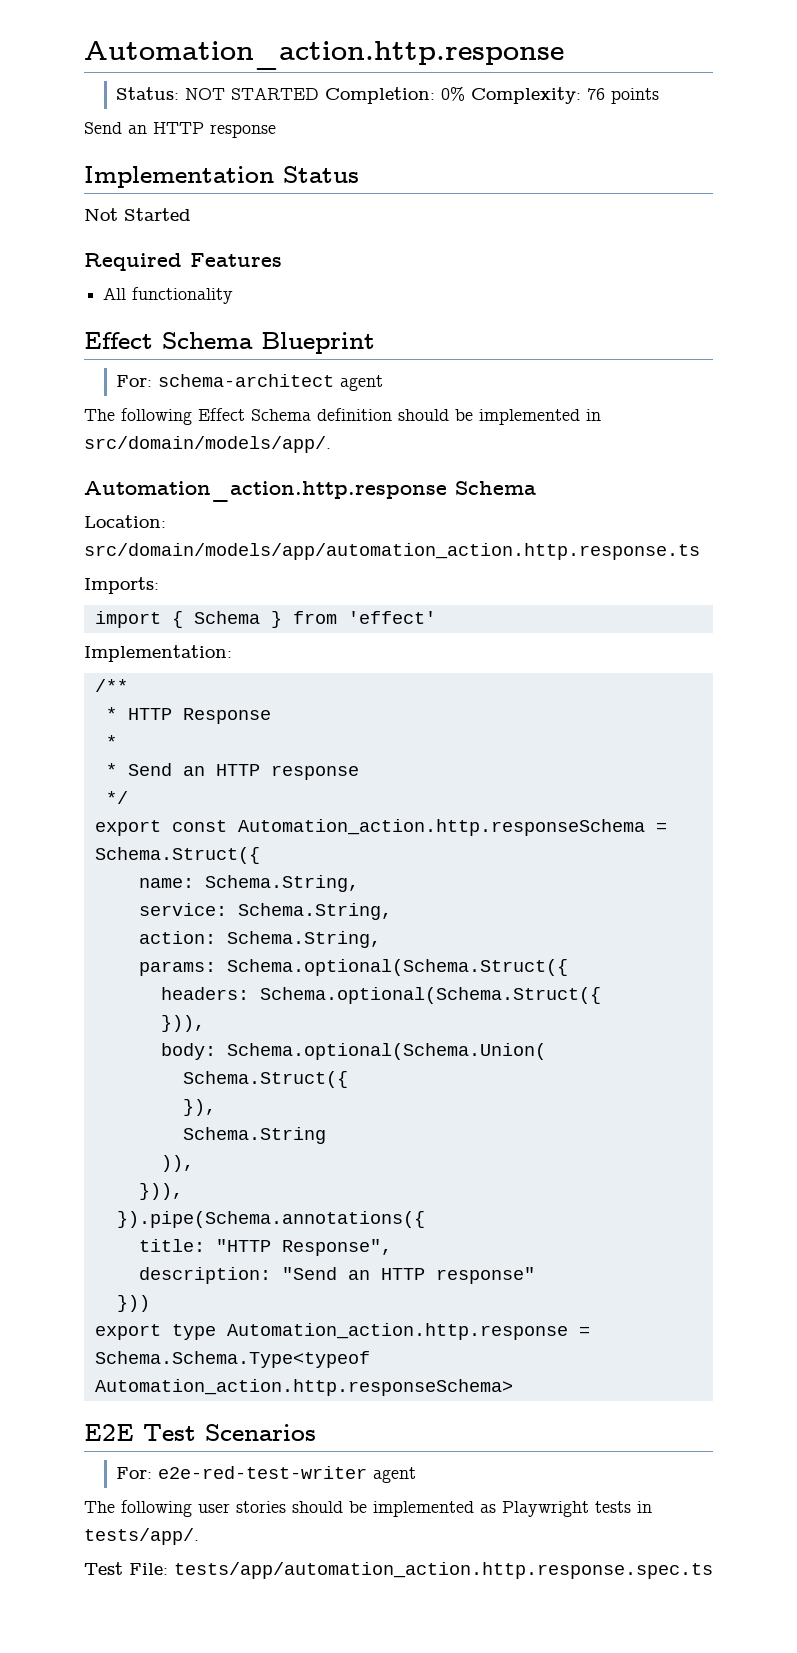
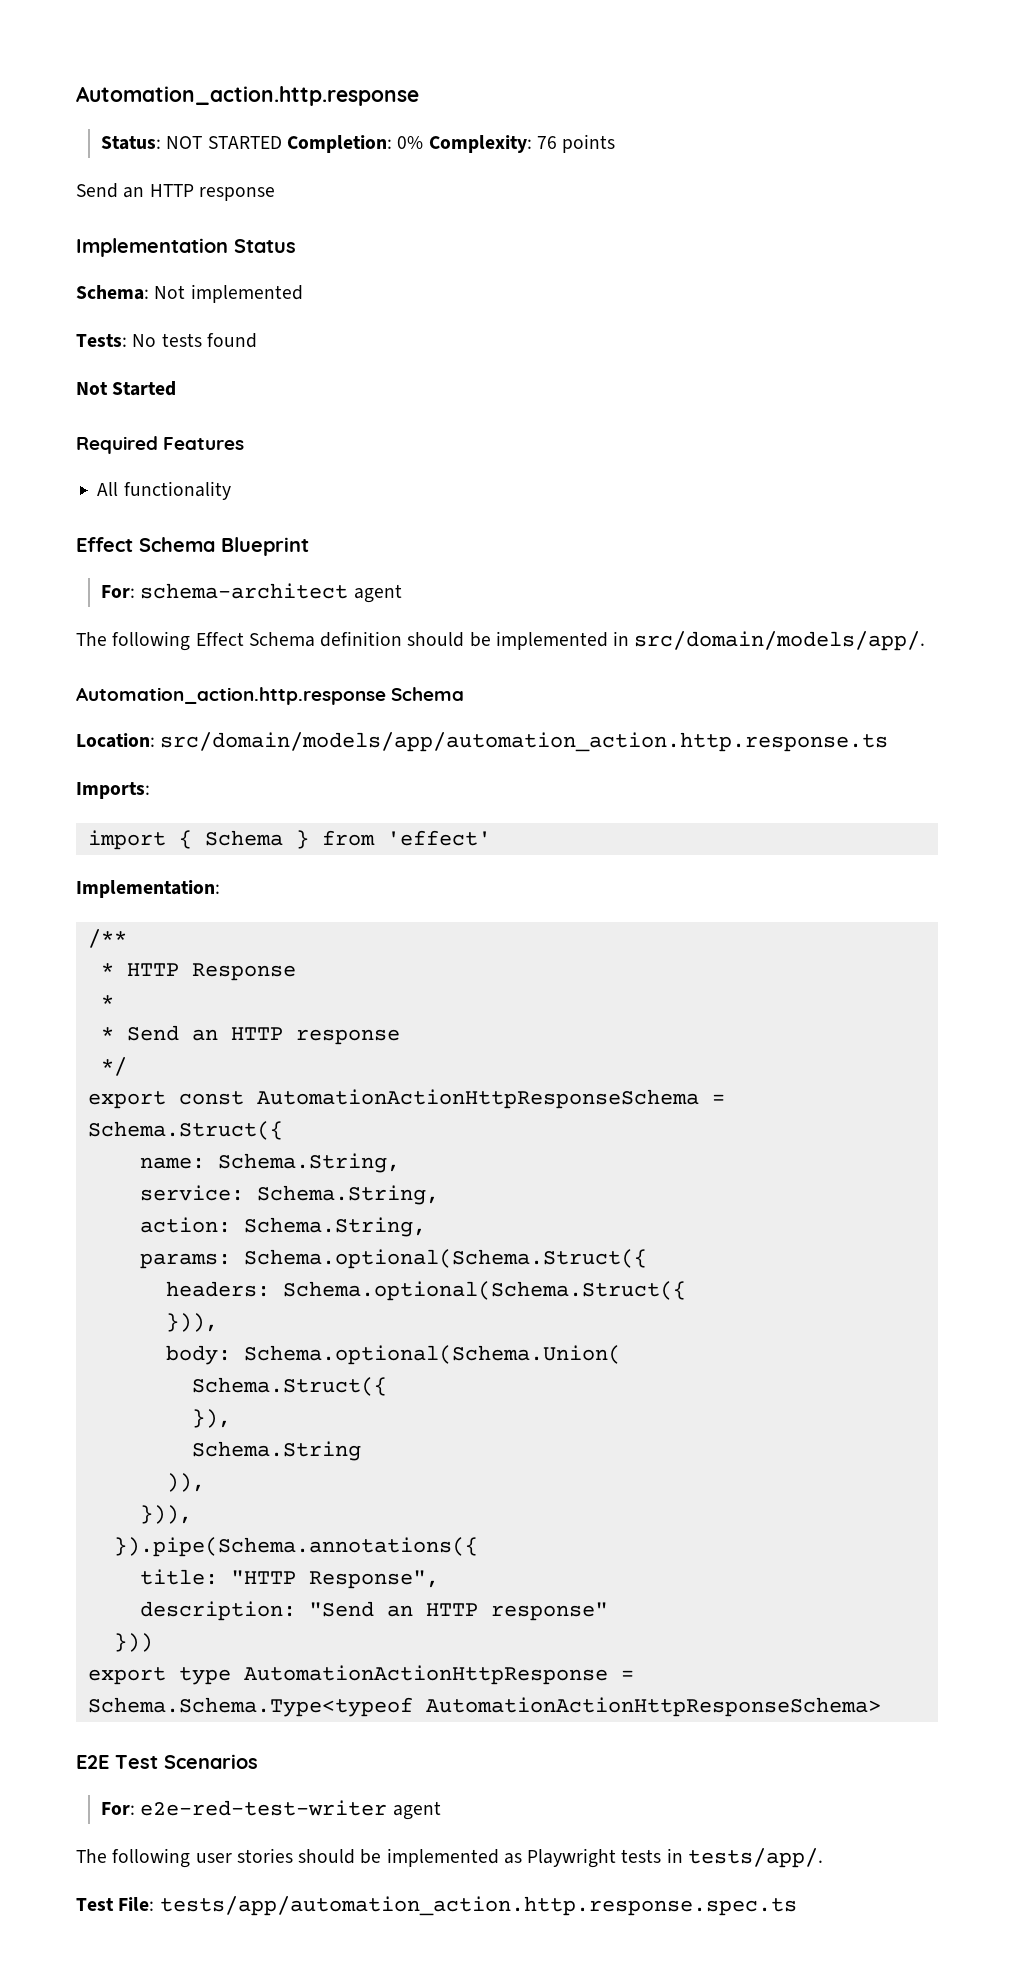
(359, 174) none -> [76,284,303,303] [76,333,257,348] // Schema: Not implemented // Tests: No tests found
[237,819,645,836] Automation_action.http.responseSchema -> [256,1089,699,1109] AutomationActionHttpResponseSchema
[226,1323,568,1340] Automation_action.http.response -> [243,1665,608,1685] AutomationActionHttpResponse
[94,1379,513,1396] Automation_action.http.responseSchema> -> [425,1697,881,1717] AutomationActionHttpResponseSchema>

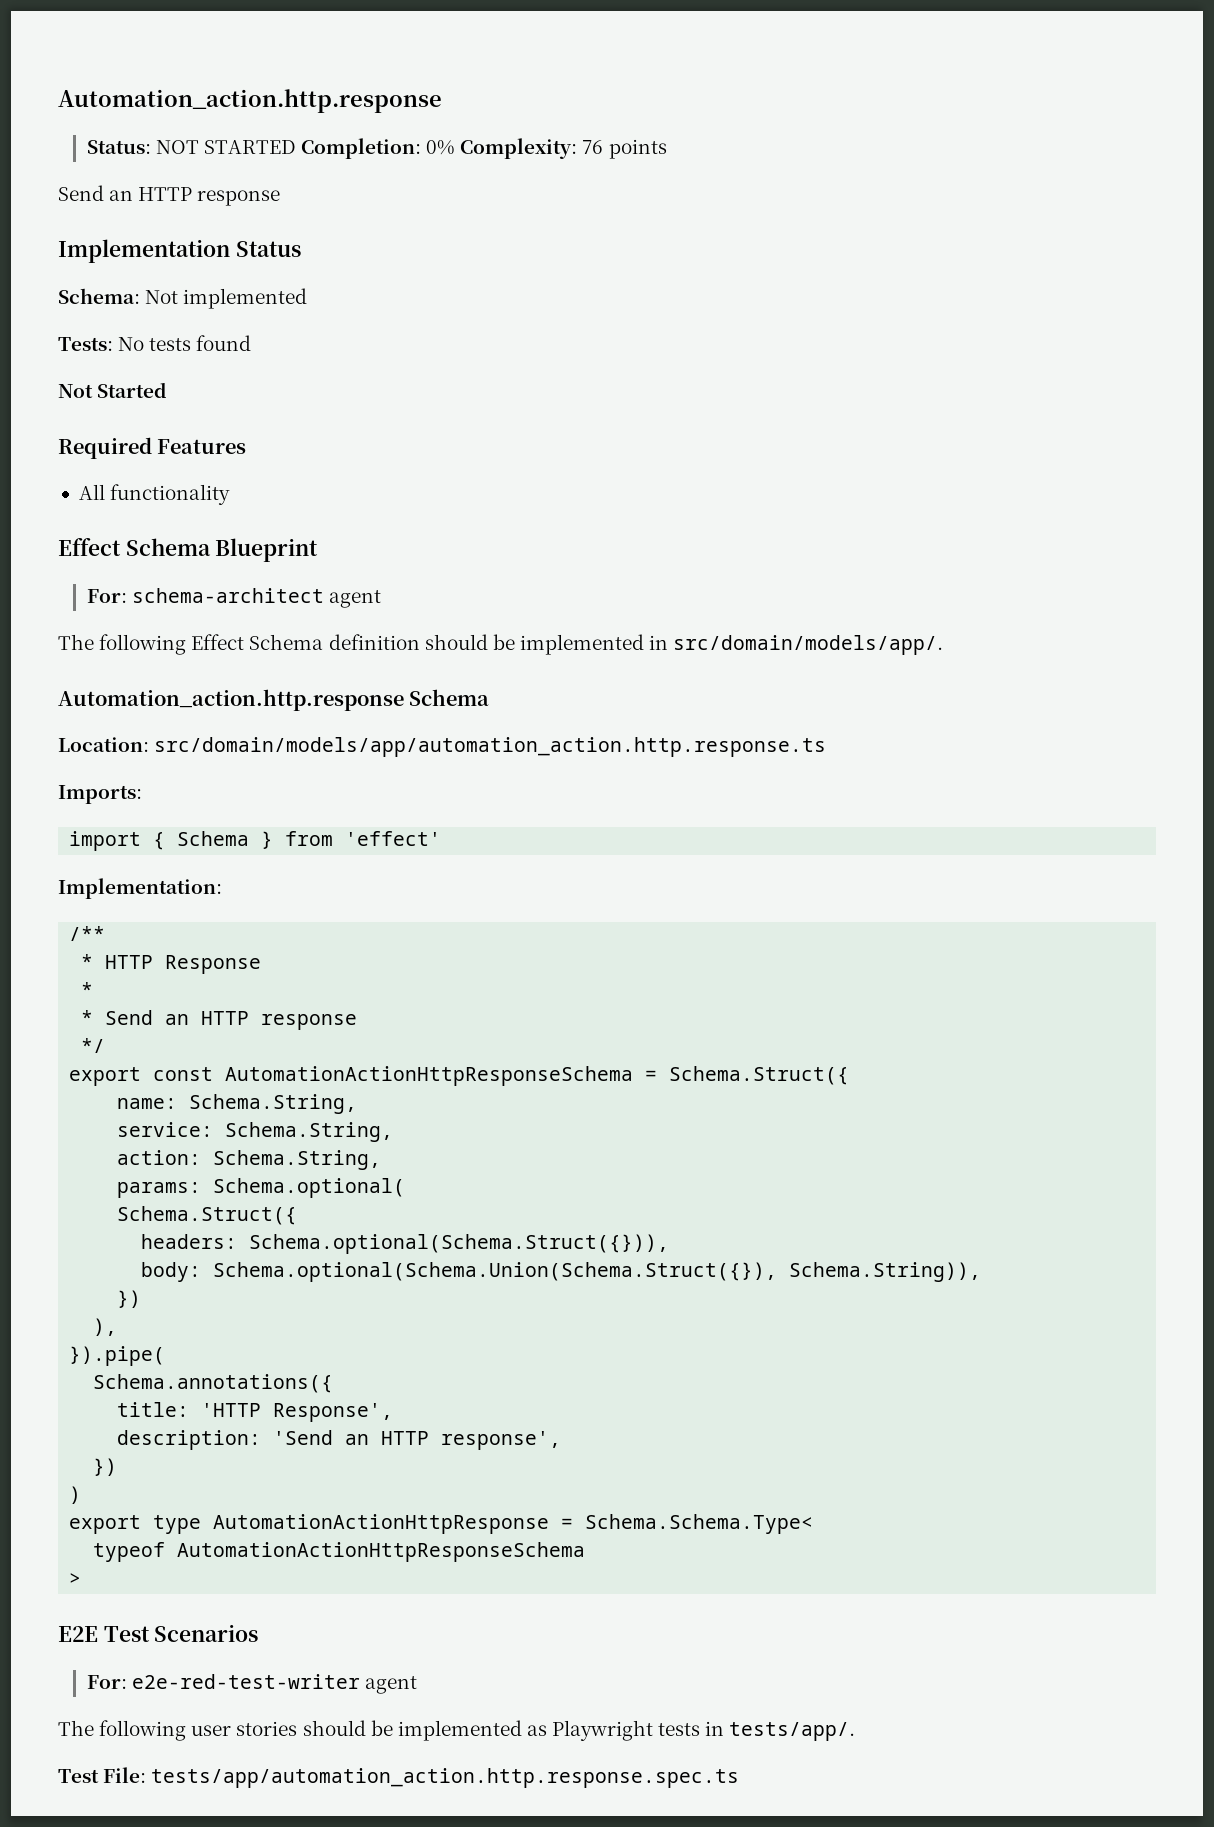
[243,1249,647,1269] [165,1281,686,1301] [165,1313,218,1332] [165,1345,621,1365] [191,1377,387,1396] [191,1409,231,1428] [191,1441,361,1461] [165,1473,205,1492] [139,1505,192,1524] [113,1537,478,1557] Schema.optional(Schema.Struct({ // headers: Schema.optional(Schema.Struct({ // })), // body: Schema.optional(Schema.Union( // Schema.Struct({ // }), // Schema.String // )), // })), // }).pipe(Schema.annotations({ -> [213,1178,406,1198] [117,1206,298,1225] [141,1234,670,1254] [141,1262,982,1282] [117,1290,142,1308] [93,1318,118,1336] [69,1346,166,1366] [93,1374,334,1393] Schema.optional( // Schema.Struct({ // headers: Schema.optional(Schema.Struct({})), // body: Schema.optional(Schema.Union(Schema.Struct({}), Schema.String)), // }) // ), // }).pipe( // Schema.annotations({
[230,1570,439,1589] "HTTP Response", -> [201,1403,394,1422] 'HTTP Response',
[308,1601,608,1621] [113,1633,153,1652] "Send an HTTP response" // })) -> [273,1430,562,1450] [93,1458,118,1476] [69,1486,82,1504] 'Send an HTTP response', // }) // )
[87,1697,881,1717] Schema.Schema.Type<typeof AutomationActionHttpResponseSchema> -> [585,1514,814,1534] [93,1542,586,1562] [69,1573,82,1585] Schema.Schema.Type< // typeof AutomationActionHttpResponseSchema // >

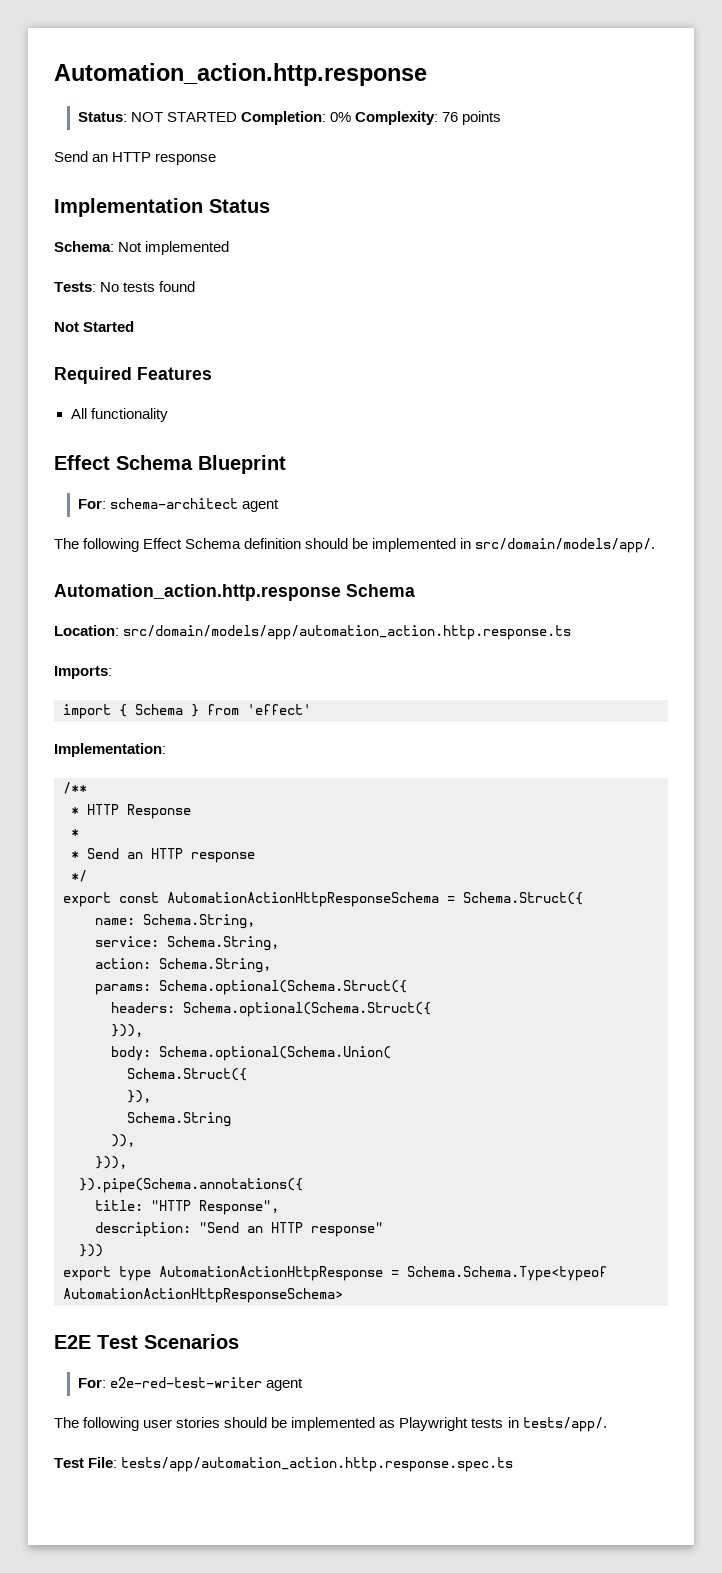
[213,1178,406,1198] [117,1206,298,1225] [141,1234,670,1254] [141,1262,982,1282] [117,1290,142,1308] [93,1318,118,1336] [69,1346,166,1366] [93,1374,334,1393] Schema.optional( // Schema.Struct({ // headers: Schema.optional(Schema.Struct({})), // body: Schema.optional(Schema.Union(Schema.Struct({}), Schema.String)), // }) // ), // }).pipe( // Schema.annotations({ -> [159,980,407,995] [111,1002,431,1017] [111,1024,143,1037] [111,1046,391,1061] [127,1068,247,1081] [127,1090,151,1103] [127,1112,231,1127] [111,1134,135,1147] [95,1156,127,1169] [79,1178,303,1193] Schema.optional(Schema.Struct({ // headers: Schema.optional(Schema.Struct({ // })), // body: Schema.optional(Schema.Union( // Schema.Struct({ // }), // Schema.String // )), // })), // }).pipe(Schema.annotations({
[201,1403,394,1422] 'HTTP Response', -> [151,1200,279,1215] "HTTP Response",
[273,1430,562,1450] [93,1458,118,1476] [69,1486,82,1504] 'Send an HTTP response', // }) // ) -> [199,1222,383,1237] [79,1244,103,1257] "Send an HTTP response" // }))
[585,1514,814,1534] [93,1542,586,1562] [69,1573,82,1585] Schema.Schema.Type< // typeof AutomationActionHttpResponseSchema // > -> [407,1266,607,1281] [63,1288,343,1303] Schema.Schema.Type<typeof AutomationActionHttpResponseSchema>

